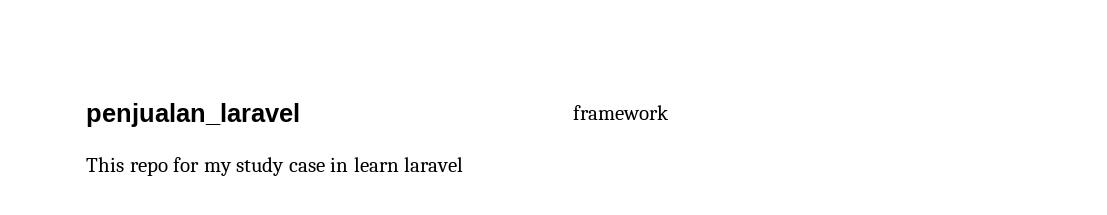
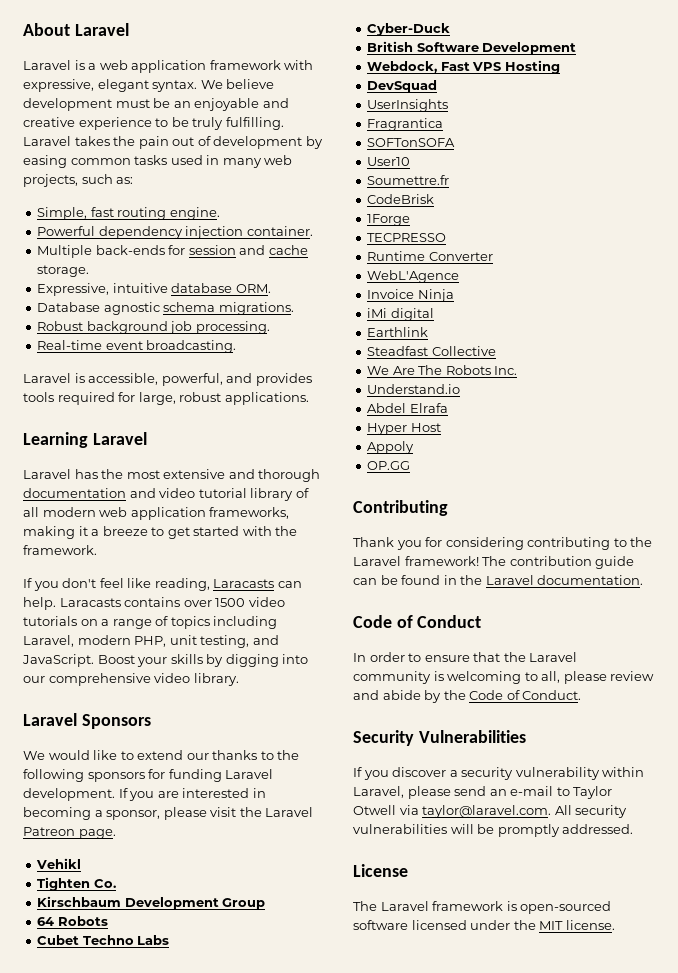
[86,103,300,127] [86,157,464,176] [573,105,669,120] penjualan_laravel // This repo for my study case in learn laravel framework -> [23,23,129,36] [23,60,314,73] [23,79,275,92] [23,98,289,111] [23,117,284,130] [23,136,323,149] [23,155,293,168] [23,174,134,187] [37,207,220,220] [37,226,313,239] [37,245,308,258] [37,265,90,277] [37,283,271,296] [37,302,294,315] [37,321,270,334] [37,340,237,353] [23,373,312,386] [23,392,309,405] [23,432,147,448] [23,469,321,482] [23,488,309,501] [23,507,290,520] [23,526,298,539] [23,545,97,555] [23,578,302,591] [23,597,285,610] [23,616,278,629] [23,635,279,648] [22,654,309,667] [23,673,239,686] [23,713,151,729] [23,750,300,760] [23,769,274,782] [23,788,266,801] [23,807,314,820] [23,827,116,839] [36,858,82,869] [37,877,116,891] [37,896,266,910] [37,916,108,926] [37,935,170,945] [367,23,451,36] [367,41,577,55] [367,60,560,74] [367,80,438,93] [367,99,449,112] [367,118,444,131] [367,138,456,147] [367,157,411,166] [367,175,450,185] [367,194,435,204] [367,214,411,226] [367,233,447,242] [367,251,493,261] [367,270,460,283] [367,289,454,302] [367,308,434,321] [367,327,429,337] [367,346,496,356] [367,365,518,375] [367,384,461,394] [367,403,448,413] [367,423,441,435] [367,441,415,454] [367,461,411,470] [353,500,448,516] [353,537,653,550] [353,556,635,569] [353,575,644,585] [353,615,482,628] [353,652,578,662] [353,671,655,684] [353,690,582,703] [353,730,526,746] [353,767,645,780] [353,786,613,799] [353,805,628,818] [353,824,634,837] [353,864,408,877] [353,901,612,914] [353,920,615,930] About Laravel // Laravel is a web application framework with expressive, elegant syntax. We believe development must be an enjoyable and creative experience to be truly fulfilling. Laravel takes the pain out of development by easing common tasks used in many web projects, such as: // Simple, fast routing engine. // Powerful dependency injection container. // Multiple back-ends for session and cache storage. // Expressive, intuitive database ORM. // Database agnostic schema migrations. // Robust background job processing. // Real-time event broadcasting. // Laravel is accessible, powerful, and provides tools required for large, robust applications. // Learning Laravel // Laravel has the most extensive and thorough documentation and video tutorial library of all modern web application frameworks, making it a breeze to get started with the framework. // If you don't feel like reading, Laracasts can help. Laracasts contains over 1500 video tutorials on a range of topics including Laravel, modern PHP, unit testing, and JavaScript. Boost your skills by digging into our comprehensive video library. // Laravel Sponsors // We would like to extend our thanks to the following sponsors for funding Laravel development. If you are interested in becoming a sponsor, please visit the Laravel Patreon page. // Vehikl // Tighten Co. // Kirschbaum Development Group // 64 Robots // Cubet Techno Labs // Cyber-Duck // British Software Development // Webdock, Fast VPS Hosting // DevSquad // UserInsights // Fragrantica // SOFTonSOFA // User10 // Soumettre.fr // CodeBrisk // 1Forge // TECPRESSO // Runtime Converter // WebL'Agence // Invoice Ninja // iMi digital // Earthlink // Steadfast Collective // We Are The Robots Inc. // Understand.io // Abdel Elrafa // Hyper Host // Appoly // OP.GG // Contributing // Thank you for considering contributing to the Laravel framework! The contribution guide can be found in the Laravel documentation. // Code of Conduct // In order to ensure that the Laravel community is welcoming to all, please review and abide by the Code of Conduct. // Security Vulnerabilities // If you discover a security vulnerability within Laravel, please send an e-mail to Taylor Otwell via taylor@laravel.com. All security vulnerabilities will be promptly addressed. // License // The Laravel framework is open-sourced software licensed under the MIT license.

